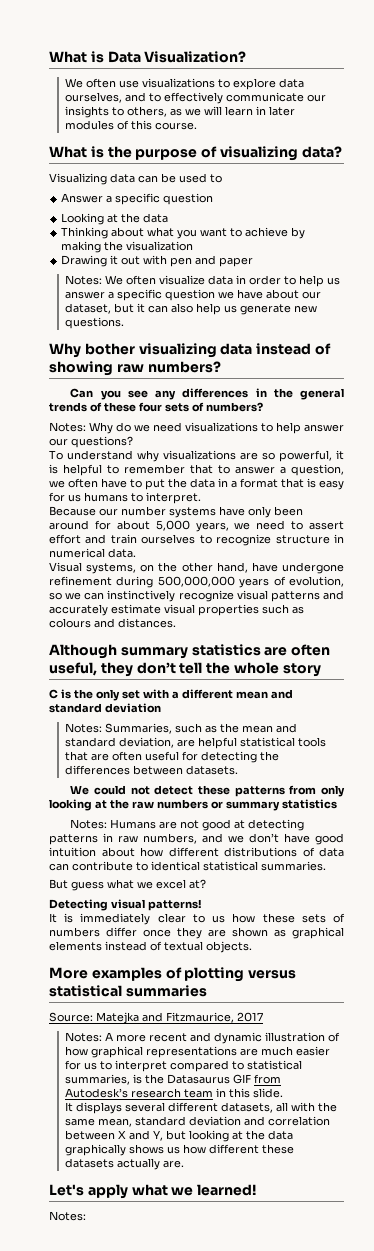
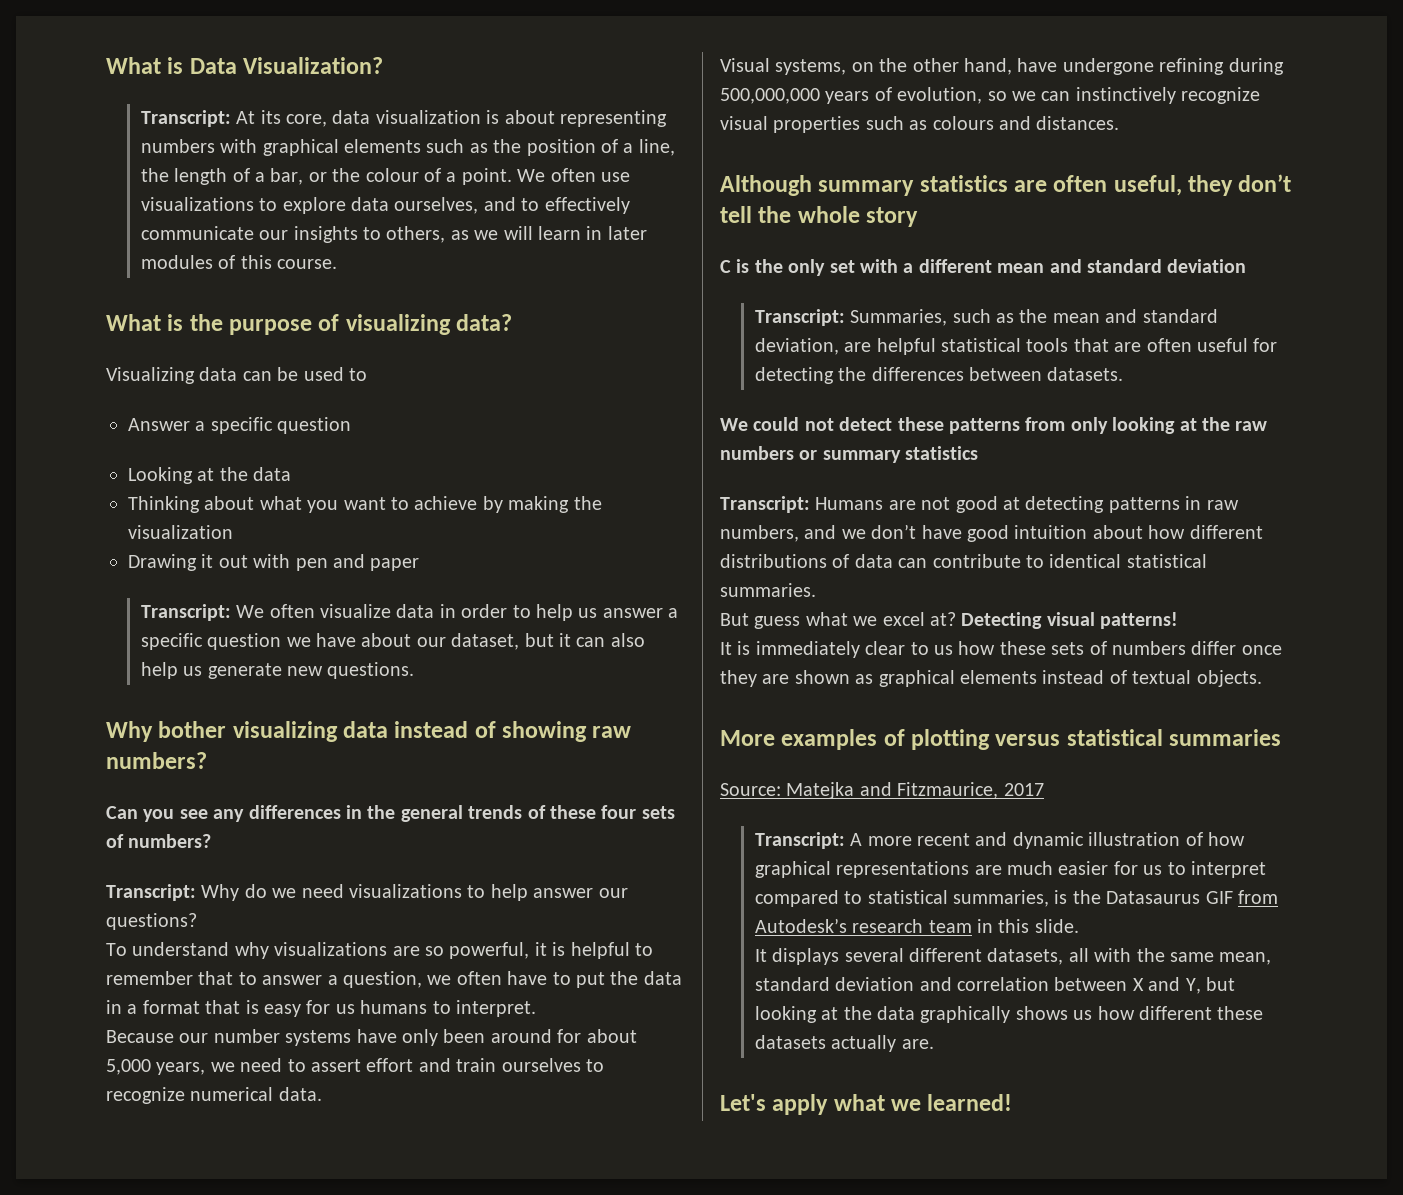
(247, 57) none -> [140,110,667,127] [140,139,675,156] [140,168,512,185] Transcript: At its core, data visualization is about representing numbers with graphical elements such as the position of a line, the length of a bar, or the colour of a point.
[64,275,102,285] Notes: -> [140,604,231,621] Transcript:
[49,422,86,432] Notes: -> [106,884,196,901] Transcript:
[275,534,344,544] structure in -> (185, 1095) none
[49,576,112,586] refinement -> [1159,58,1225,75] refining
[270,590,345,602] [49,604,195,616] patterns and accurately estimate visual -> (768, 123) none
[64,723,102,733] Notes: -> [754,309,845,326] Transcript:
[70,819,108,829] Notes: -> [720,496,810,513] Transcript:
(206, 884) // -> (956, 619) none
[64,1032,102,1042] Notes: -> [754,832,845,849] Transcript:
[49,1211,86,1221] // Notes: -> (1013, 1102) none

